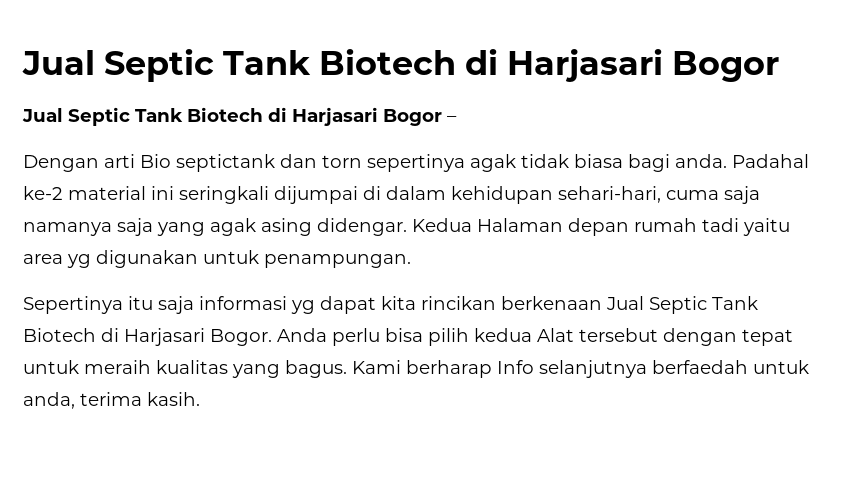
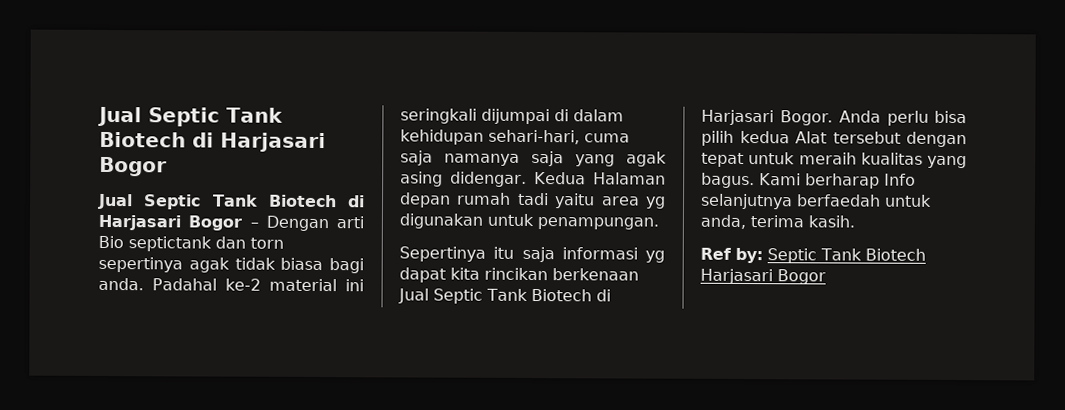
(457, 119) // -> (259, 225) none
(200, 399) none -> [700,247,926,264] [700,268,826,285] // Ref by: Septic Tank Biotech Harjasari Bogor

